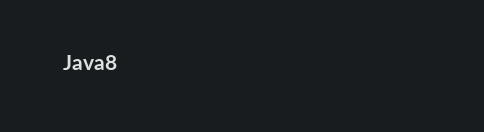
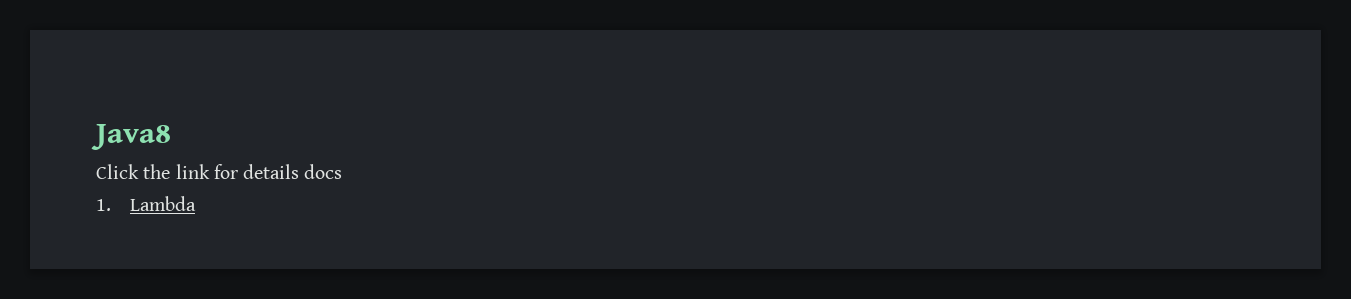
(117, 62) none -> [96,164,343,179] [96,196,196,211] // Click the link for details docs // 1. Lambda

